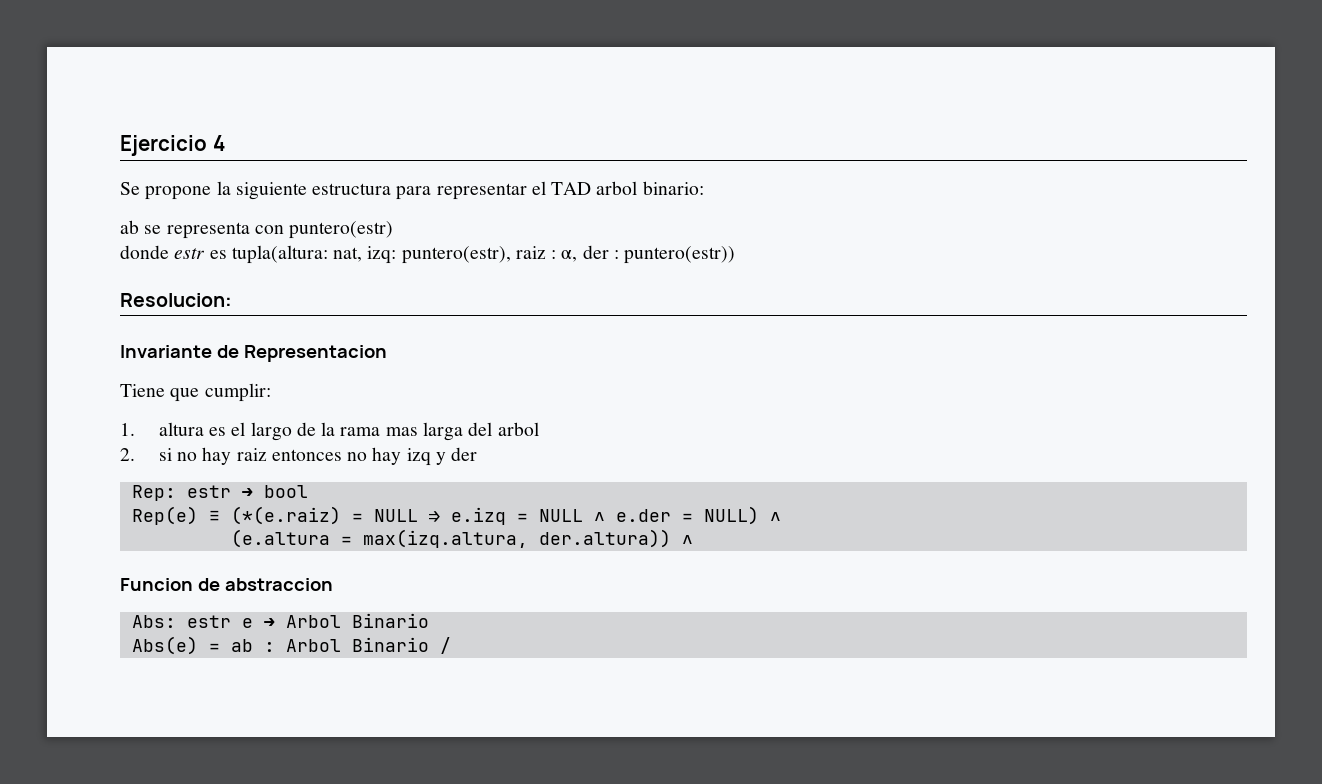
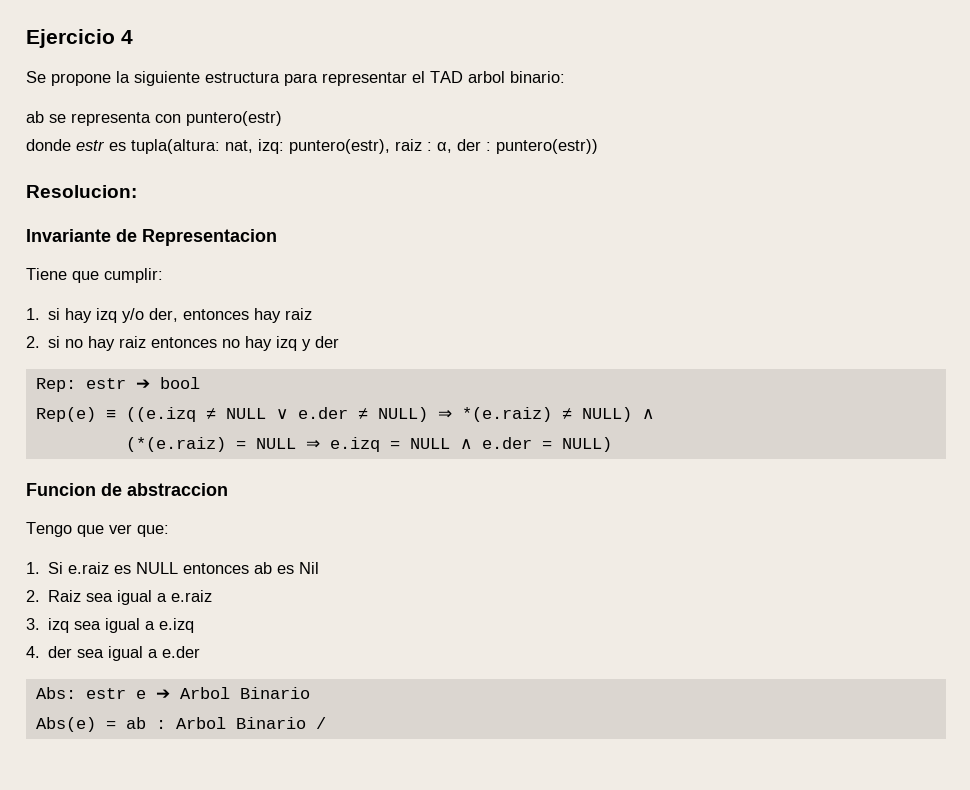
[158,422,539,441] altura es el largo de la rama mas larga del arbol -> [48,308,313,323] si hay izq y/o der, entonces hay raiz
(220, 516) none -> [125,407,654,422] ((e.izq ≠ NULL ∨ e.der ≠ NULL) ⇒ *(e.raiz) ≠ NULL) ∧ //
[769,512,781,522] [230,529,693,548] [120,578,333,591] ∧ // (e.altura = max(izq.altura, der.altura)) ∧ // Funcion de abstraccion -> [26,483,228,496] [26,522,169,537] [26,562,320,574] [26,590,213,605] [26,618,195,633] [26,646,201,661] // Funcion de abstraccion // Tengo que ver que: // 1. Si e.raiz es NULL entonces ab es Nil // 2. Raiz sea igual a e.raiz // 3. izq sea igual a e.izq // 4. der sea igual a e.der

